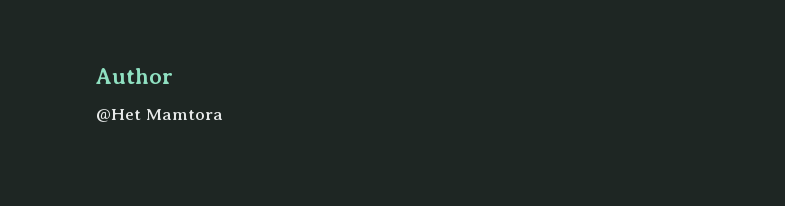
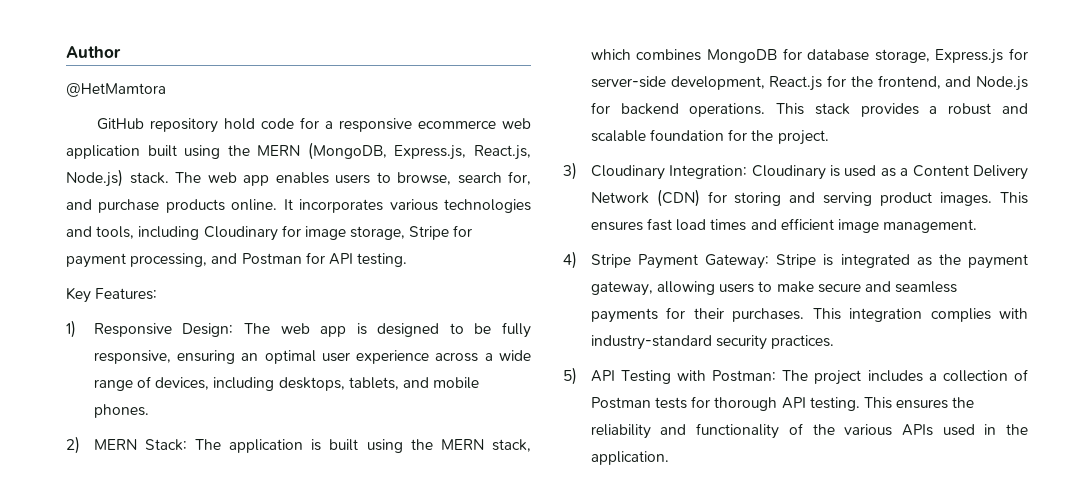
[96,109,223,122] @Het Mamtora -> [66,83,166,97] [96,117,531,133] [66,142,531,160] [66,169,531,187] [66,199,531,213] [66,225,473,241] [66,252,408,268] [66,287,158,303] [66,320,531,338] [93,350,531,364] [93,376,480,391] [93,404,149,418] [66,436,531,454] [590,48,1028,64] [590,75,1028,91] [590,102,1028,117] [590,129,829,145] [563,162,1028,180] [590,189,1028,207] [590,218,978,233] [563,251,1028,269] [590,281,958,296] [590,307,1028,323] [590,335,835,350] [563,367,1028,385] [590,396,975,411] [590,423,1028,439] [590,451,669,465] @HetMamtora // GitHub repository hold code for a responsive ecommerce web application built using the MERN (MongoDB, Express.js, React.js, Node.js) stack. The web app enables users to browse, search for, and purchase products online. It incorporates various technologies and tools, including Cloudinary for image storage, Stripe for payment processing, and Postman for API testing. // Key Features: // 1) Responsive Design: The web app is designed to be fully responsive, ensuring an optimal user experience across a wide range of devices, including desktops, tablets, and mobile phones. // 2) MERN Stack: The application is built using the MERN stack, which combines MongoDB for database storage, Express.js for server-side development, React.js for the frontend, and Node.js for backend operations. This stack provides a robust and scalable foundation for the project. // 3) Cloudinary Integration: Cloudinary is used as a Content Delivery Network (CDN) for storing and serving product images. This ensures fast load times and efficient image management. // 4) Stripe Payment Gateway: Stripe is integrated as the payment gateway, allowing users to make secure and seamless payments for their purchases. This integration complies with industry-standard security practices. // 5) API Testing with Postman: The project includes a collection of Postman tests for thorough API testing. This ensures the reliability and functionality of the various APIs used in the application.

